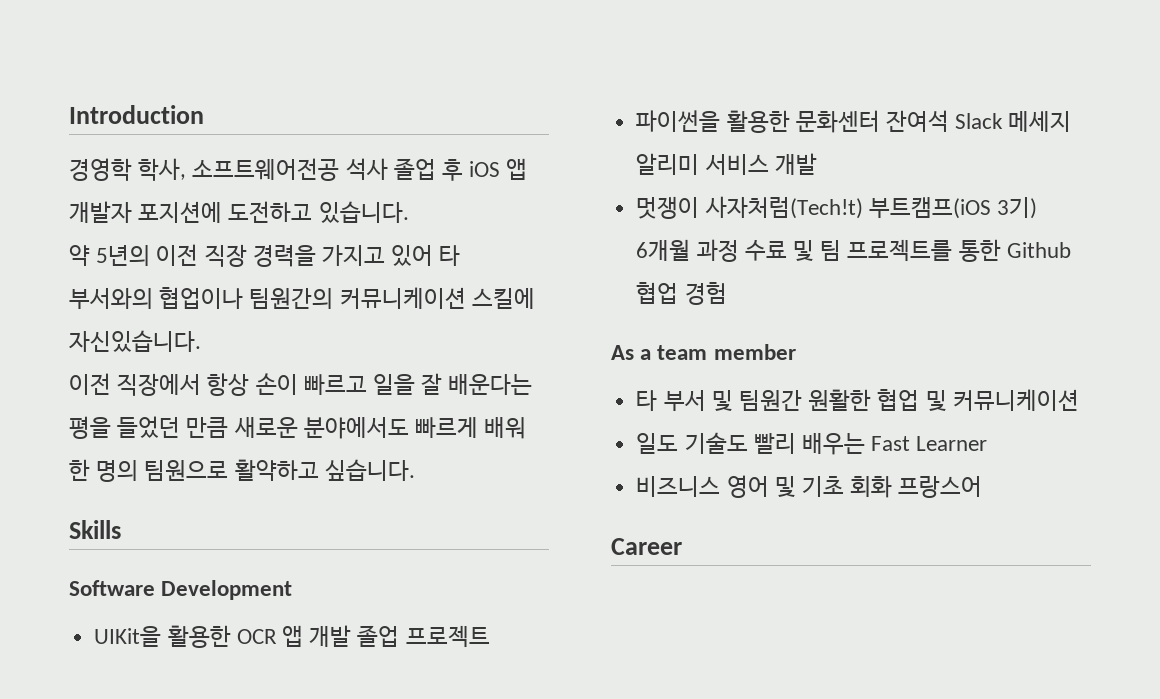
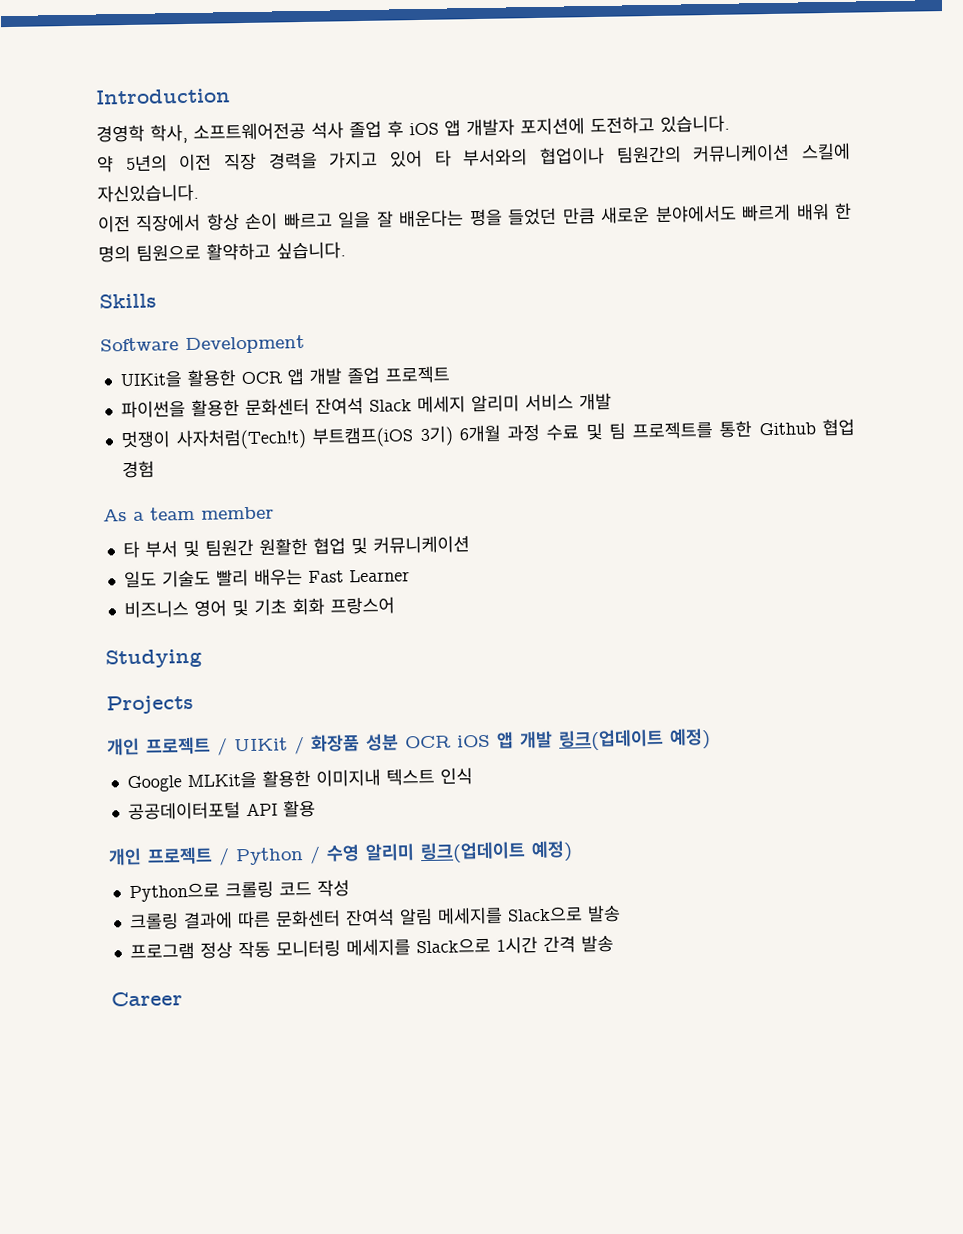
(983, 487) none -> [105,648,202,669] [106,694,194,715] [107,728,711,756] [126,767,473,793] [127,799,316,821] [108,840,573,866] [128,879,350,903] [129,904,621,931] [129,934,614,961] // Studying // Projects // 개인 프로젝트 / UIKit / 화장품 성분 OCR iOS 앱 개발 링크(업데이트 예정) // Google MLKit을 활용한 이미지내 텍스트 인식 // 공공데이터포털 API 활용 // 개인 프로젝트 / Python / 수영 알리미 링크(업데이트 예정) // Python으로 크롤링 코드 작성 // 크롤링 결과에 따른 문화센터 잔여석 알림 메세지를 Slack으로 발송 // 프로그램 정상 작동 모니터링 메세지를 Slack으로 1시간 간격 발송

